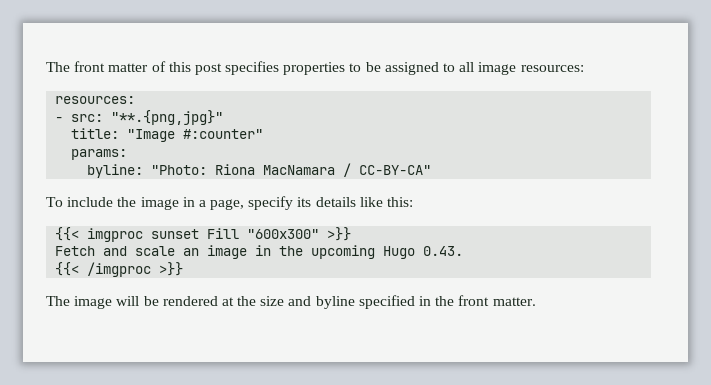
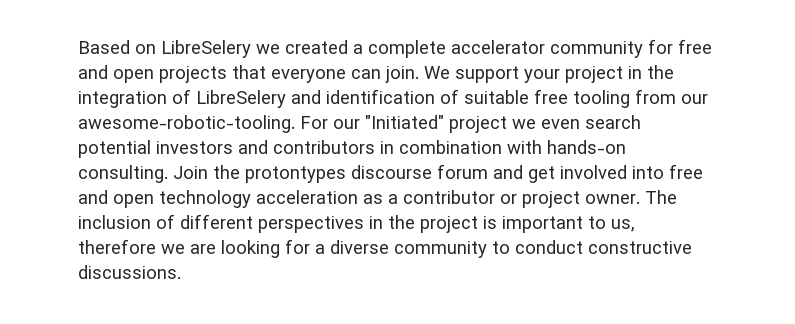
[46,61,584,75] [55,96,136,104] [55,110,224,125] [71,128,264,142] [71,149,128,160] [87,163,432,178] [46,196,414,210] [55,227,352,242] [55,245,464,259] [55,262,184,277] [46,295,536,309] The front matter of this post specifies properties to be assigned to all image resources: // resources: // - src: "**.{png,jpg}" // title: "Image #:counter" // params: // byline: "Photo: Riona MacNamara / CC-BY-CA" // To include the image in a page, specify its details like this: // {{< imgproc sunset Fill "600x300" >}} // Fetch and scale an image in the upcoming Hugo 0.43. // {{< /imgproc >}} // The image will be rendered at the size and byline specified in the front matter. -> [78,39,712,58] [78,65,674,83] [78,89,708,108] [78,115,641,133] [78,140,626,158] [78,164,703,183] [78,190,677,208] [78,214,635,233] [78,239,692,258] [78,265,181,279] Based on LibreSelery we created a complete accelerator community for free and open projects that everyone can join. We support your project in the integration of LibreSelery and identification of suitable free tooling from our awesome-robotic-tooling. For our "Initiated" project we even search potential investors and contributors in combination with hands-on consulting. Join the protontypes discourse forum and get involved into free and open technology acceleration as a contributor or project owner. The inclusion of different perspectives in the project is important to us, therefore we are looking for a diverse community to conduct constructive discussions.

